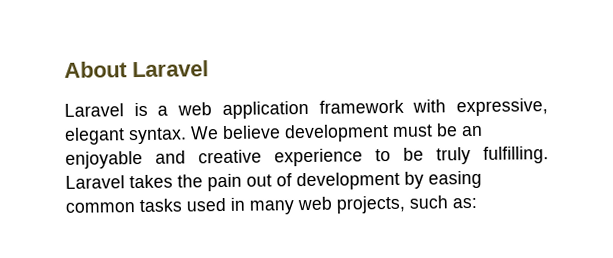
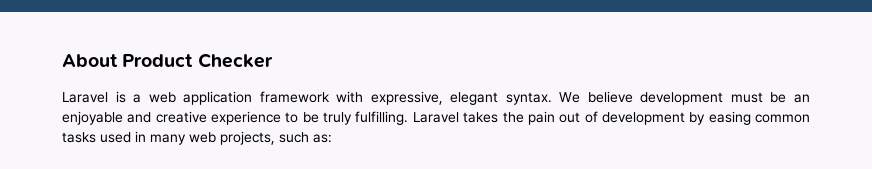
[132,60,209,78] Laravel -> [122,53,273,68] Product Checker

